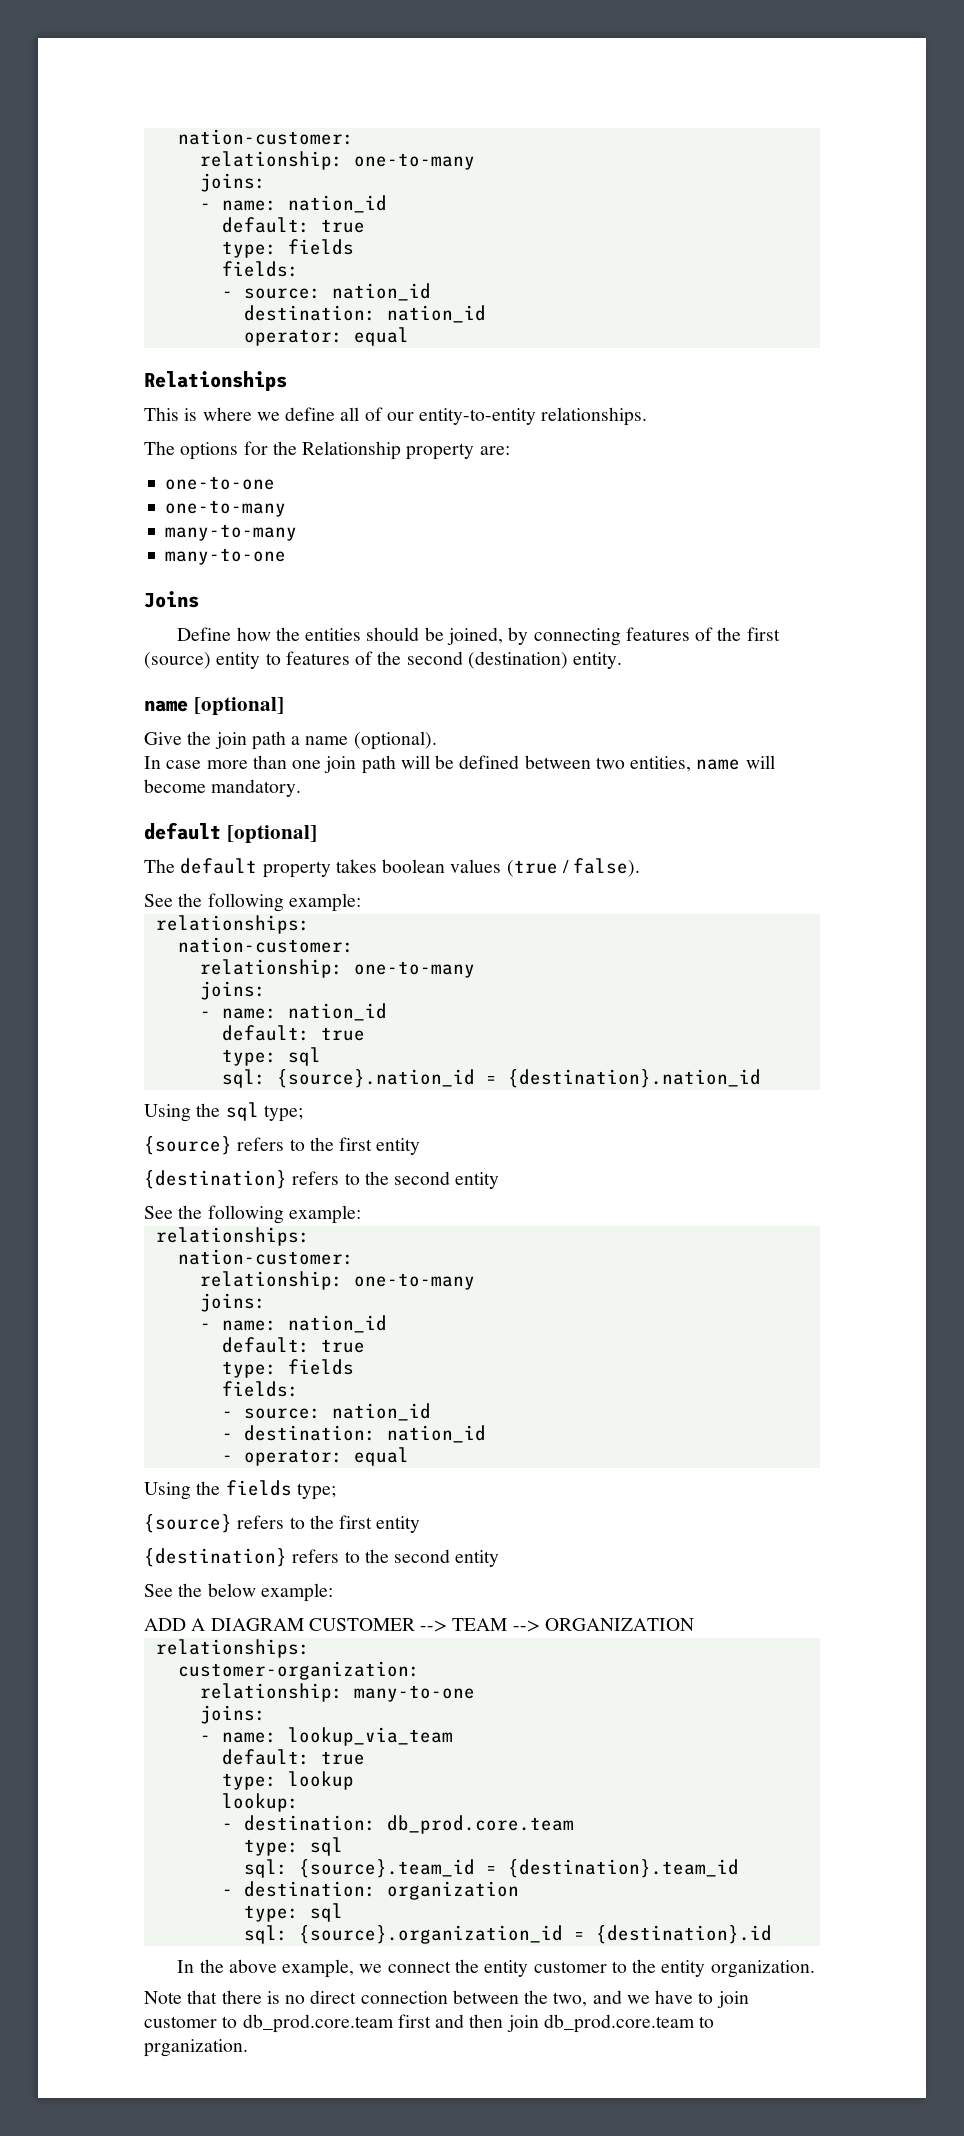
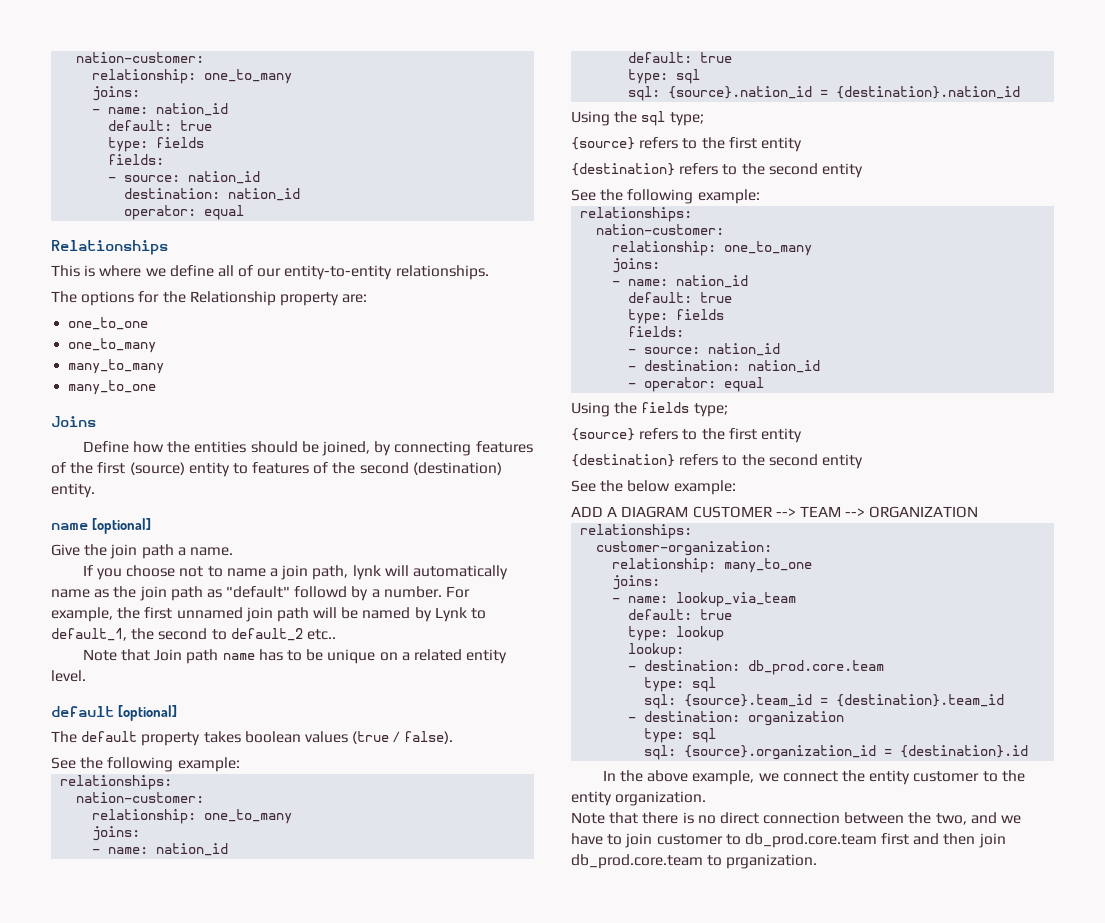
[177,129,354,145] [199,151,475,170] nation-customer: // relationship: one-to-many -> [76,52,205,63] [92,69,293,84] nation-customer: // relationship: one_to_many
[165,476,276,490] [165,500,287,517] [165,524,298,541] [165,548,287,565] one-to-one // one-to-many // many-to-many // many-to-one -> [68,317,149,330] [68,338,157,353] [68,359,165,374] [68,380,157,395] one_to_one // one_to_many // many_to_many // many_to_one
[305,731,437,750] [144,755,775,774] [144,779,302,797] name (optional). // In case more than one join path will be defined between two entities, name will become mandatory. -> [189,547,233,556] [82,565,508,580] [51,586,471,601] [51,607,487,622] [51,628,336,641] [82,649,508,664] [51,670,86,682] name. // If you choose not to name a join path, lynk will automatically name as the join path as "default" followd by a number. For example, the first unnamed join path will be named by Lynk to default_1, the second to default_2 etc.. // Note that Join path name has to be unique on a related entity level.
[353,961,475,978] one-to-many -> [204,809,293,824] one_to_many
[353,1273,475,1290] one-to-many -> [724,241,813,256] one_to_many
[353,1685,475,1702] many-to-one -> [724,558,813,573] many_to_one

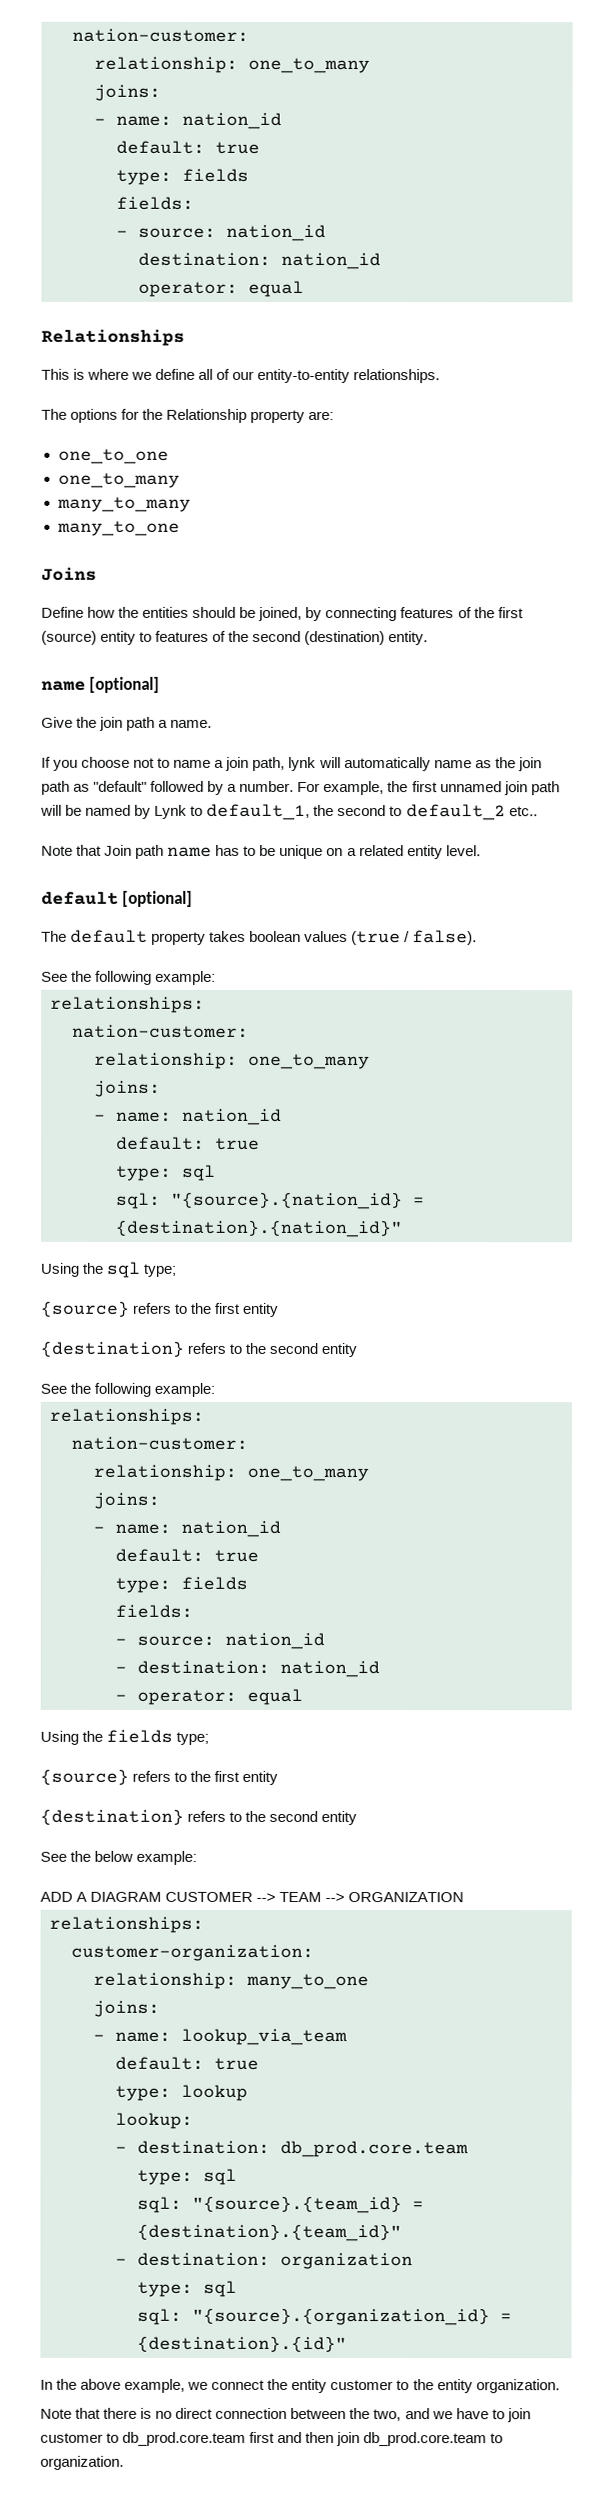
[294,586,348,598] followd -> [150,780,205,792] followed
[668,86,1021,99] {source}.nation_id = {destination}.nation_id -> [171,1191,425,1210] [116,1219,403,1238] "{source}.{nation_id} = {destination}.{nation_id}"
[684,694,1005,707] {source}.team_id = {destination}.team_id -> [192,2195,424,2214] [137,2223,402,2242] "{source}.{team_id} = {destination}.{team_id}"
[684,745,1029,760] {source}.organization_id = {destination}.id -> [192,2307,512,2326] [137,2335,347,2353] "{source}.{organization_id} = {destination}.{id}"
[726,854,818,869] prganization. -> [40,2455,124,2470] organization.

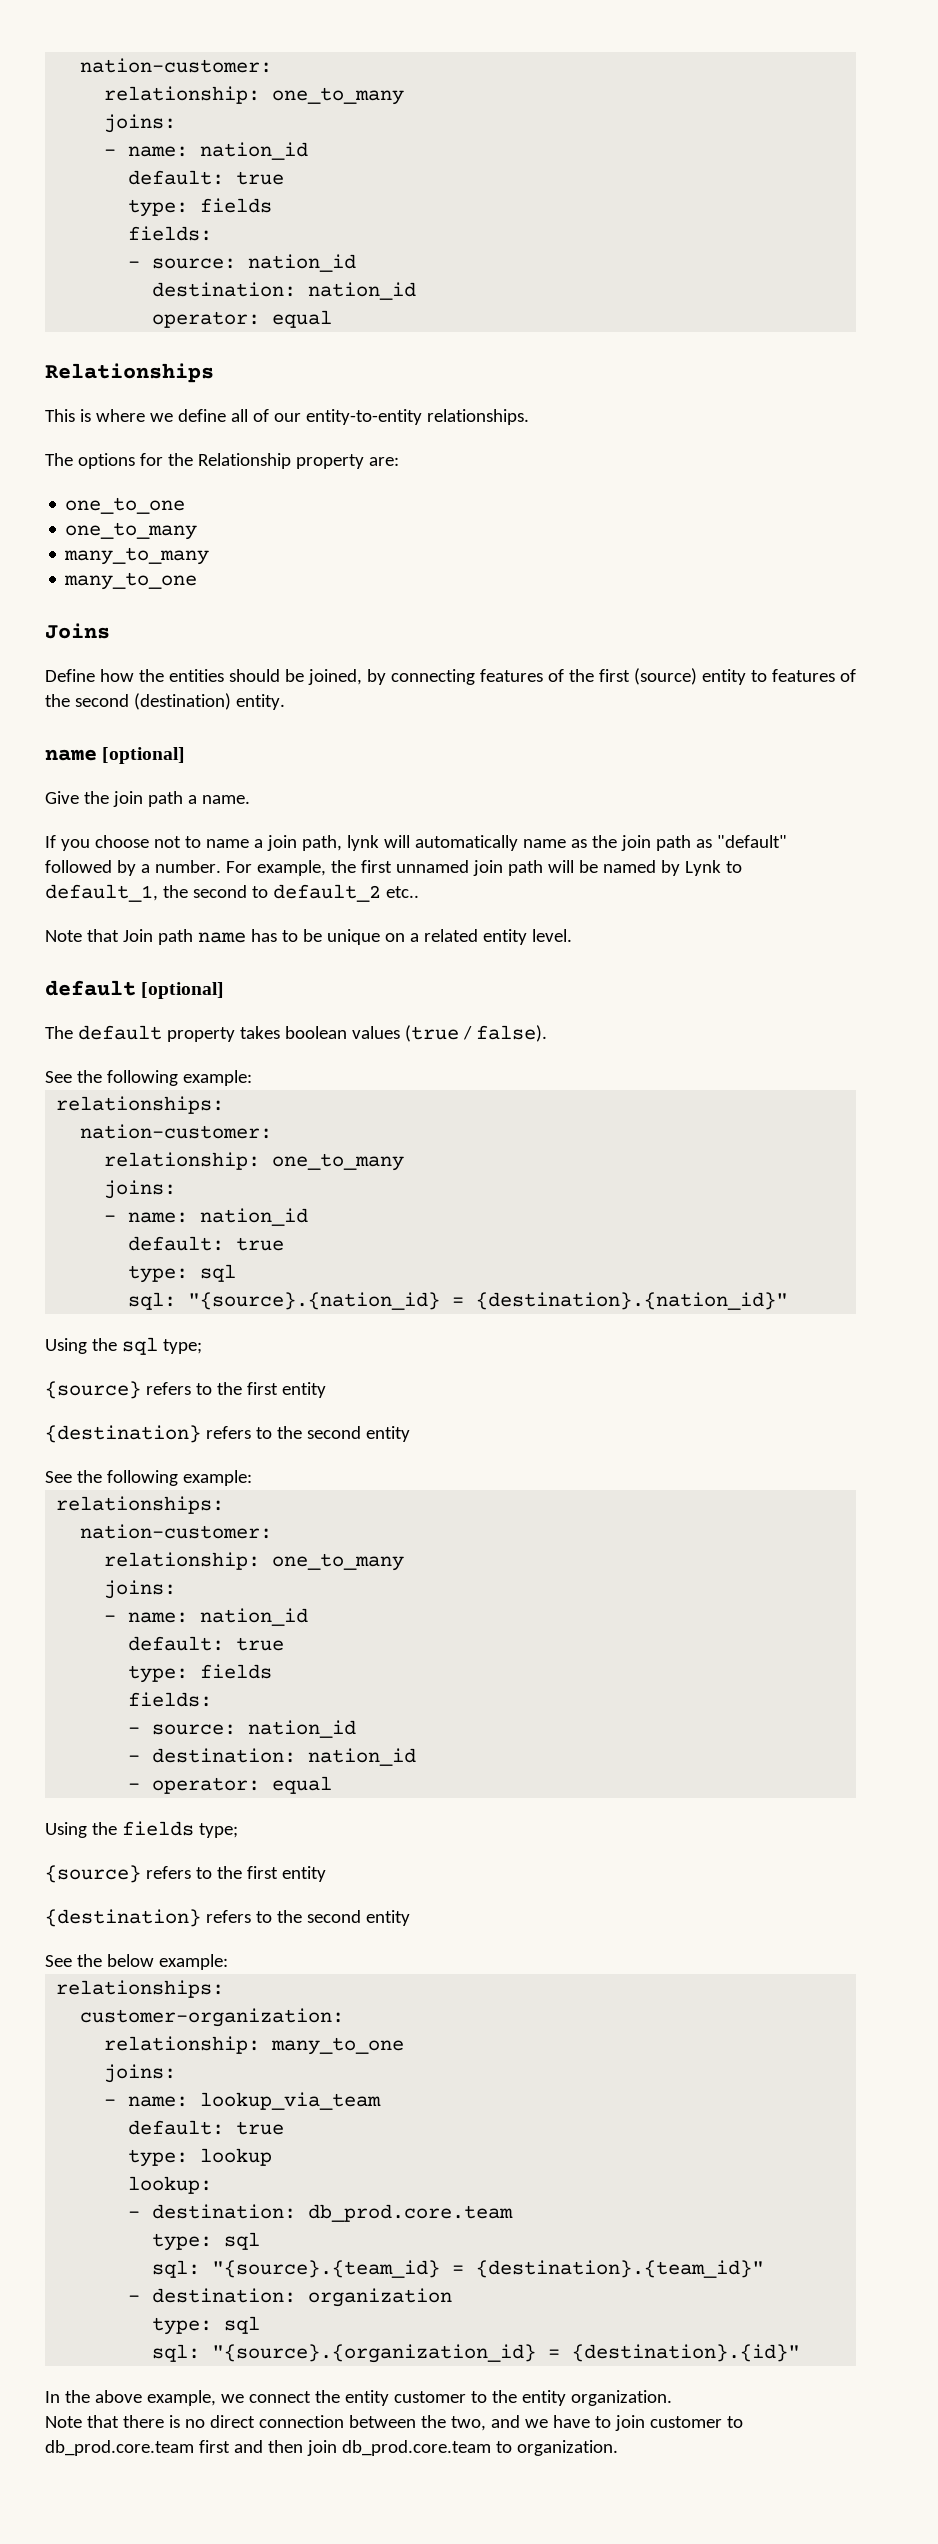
[40,1891,465,1903] // ADD A DIAGRAM CUSTOMER --> TEAM --> ORGANIZATION -> (228, 1962) none

